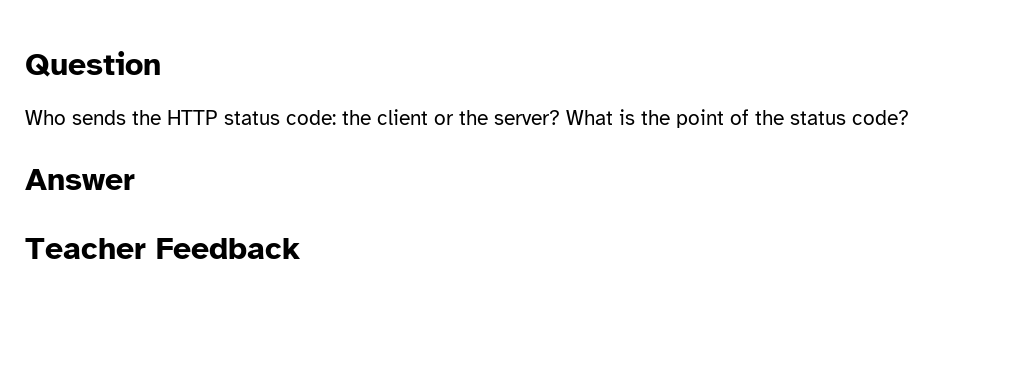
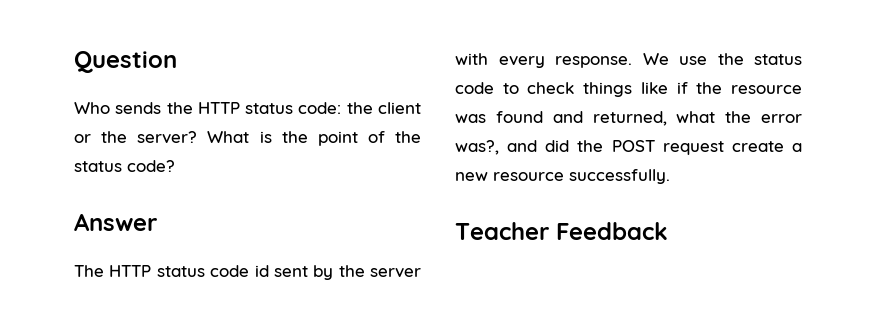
(135, 179) none -> [74,265,421,280] [455,53,802,68] [455,82,802,97] [455,111,802,126] [455,140,802,155] [455,169,670,184] // The HTTP status code id sent by the server with every response. We use the status code to check things like if the resource was found and returned, what the error was?, and did the POST request create a new resource successfully.

